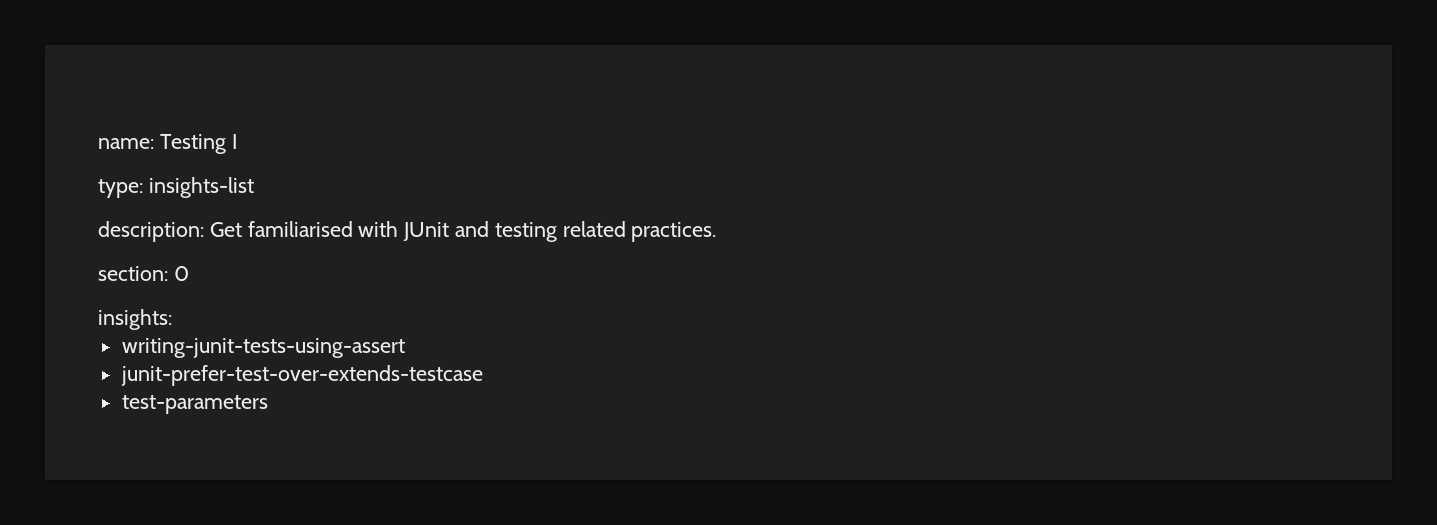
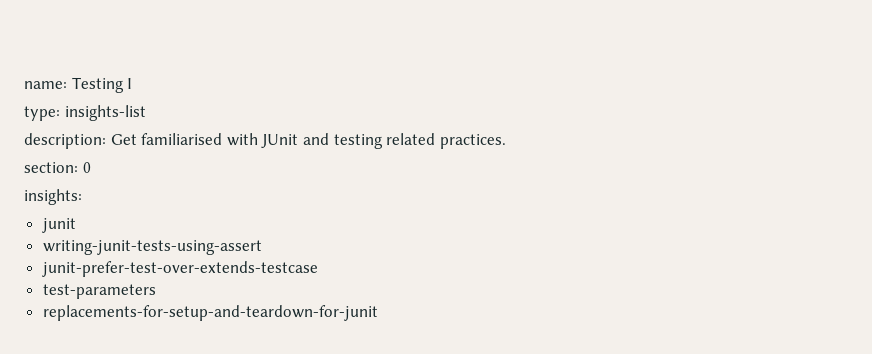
(172, 319) none -> [41,218,76,233] // junit
(268, 404) none -> [42,305,378,321] // replacements-for-setup-and-teardown-for-junit

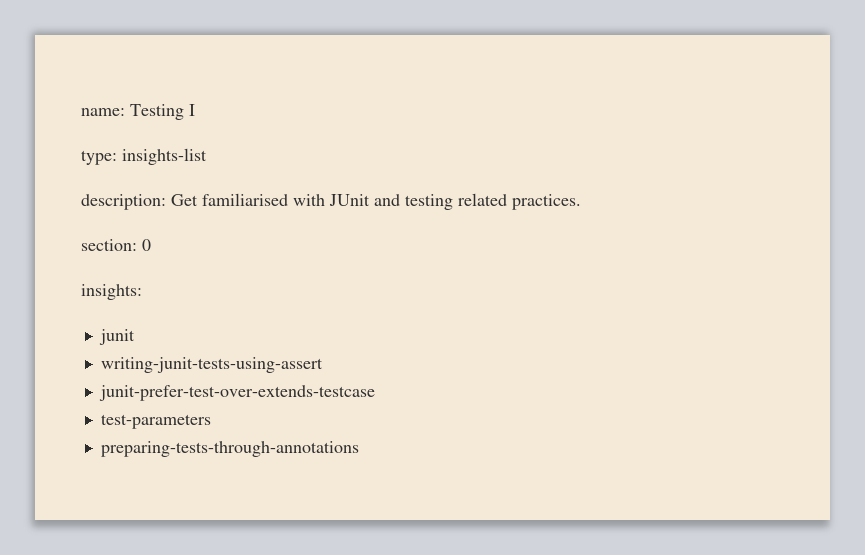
[42,305,378,321] replacements-for-setup-and-teardown-for-junit -> [100,441,359,457] preparing-tests-through-annotations

